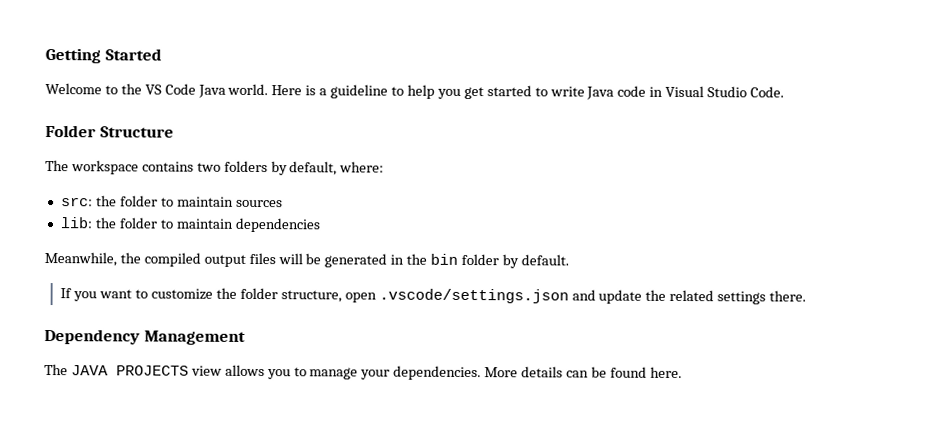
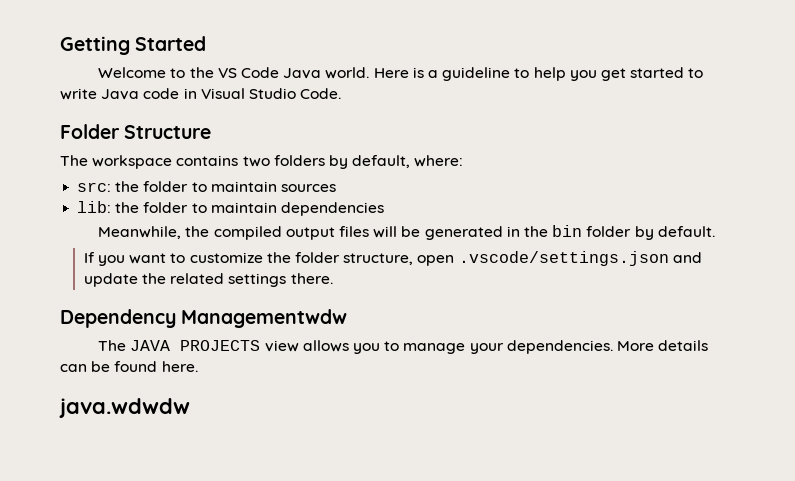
[143,330,246,345] Management -> [181,309,348,328] Managementwdw
(682, 372) none -> [59,398,190,418] // java.wdwdw

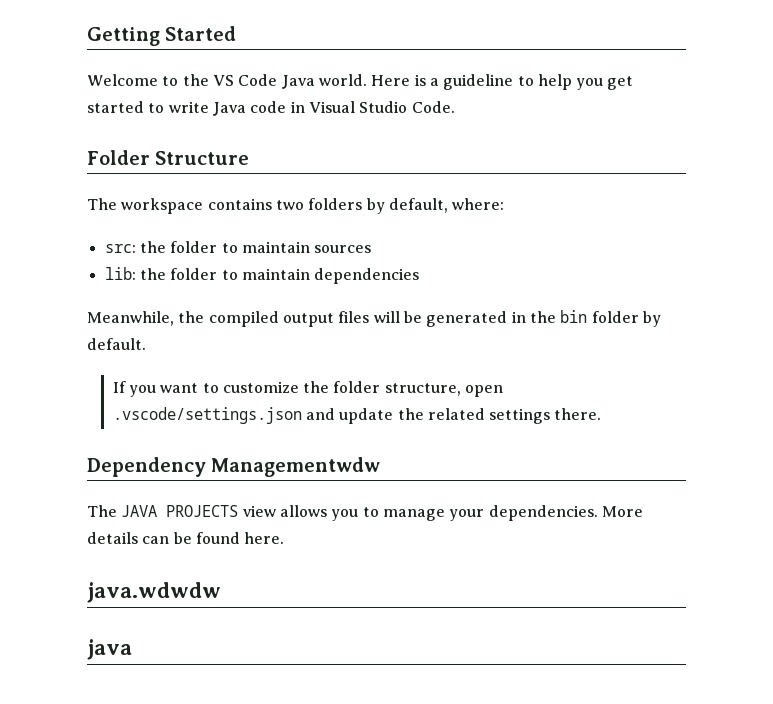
(190, 408) none -> [87,639,132,660] // java

